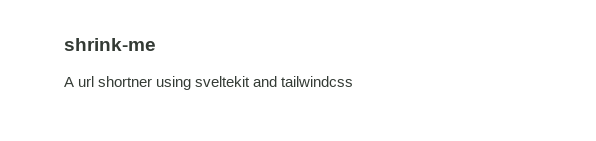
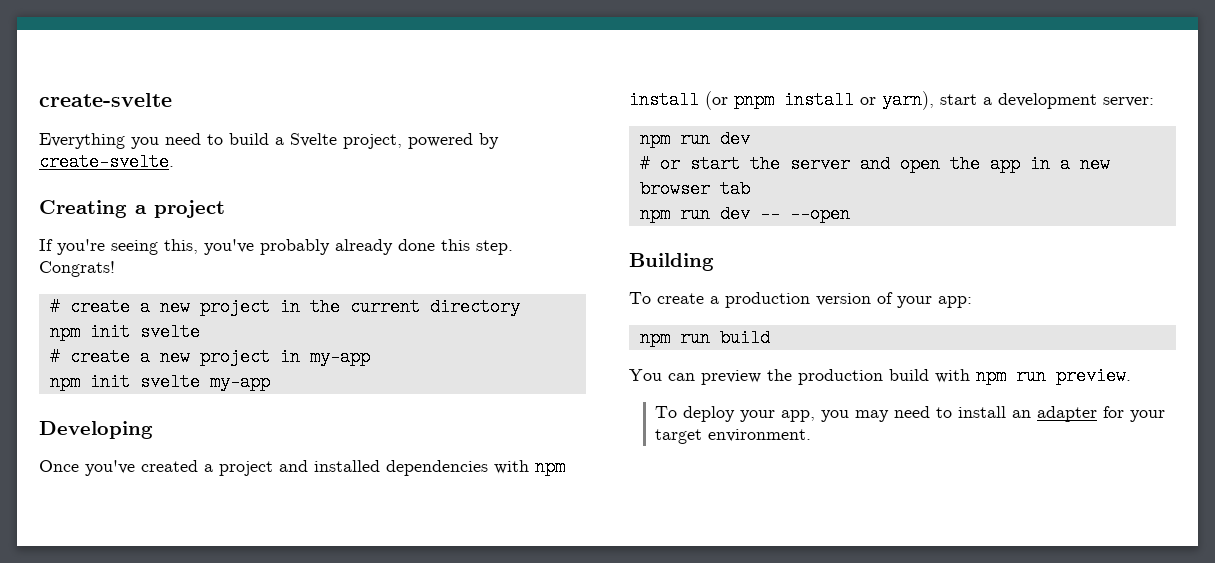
[64,38,156,51] [64,76,354,90] shrink-me // A url shortner using sveltekit and tailwindcss -> [39,93,172,107] [39,133,499,149] [39,153,174,171] [39,200,225,218] [39,239,513,255] [39,261,115,277] [49,298,520,316] [49,323,200,341] [49,348,370,366] [49,373,270,391] [39,421,153,439] [39,458,565,476] [629,91,1154,110] [639,130,750,148] [639,155,1110,173] [639,180,750,198] [639,205,850,223] [629,253,714,271] [629,292,972,308] [639,329,770,347] [629,367,1131,385] [655,406,1166,422] [655,429,812,444] create-svelte // Everything you need to build a Svelte project, powered by create-svelte. // Creating a project // If you're seeing this, you've probably already done this step. Congrats! // # create a new project in the current directory // npm init svelte // # create a new project in my-app // npm init svelte my-app // Developing // Once you've created a project and installed dependencies with npm install (or pnpm install or yarn), start a development server: // npm run dev // # or start the server and open the app in a new browser tab // npm run dev -- --open // Building // To create a production version of your app: // npm run build // You can preview the production build with npm run preview. // To deploy your app, you may need to install an adapter for your target environment.

